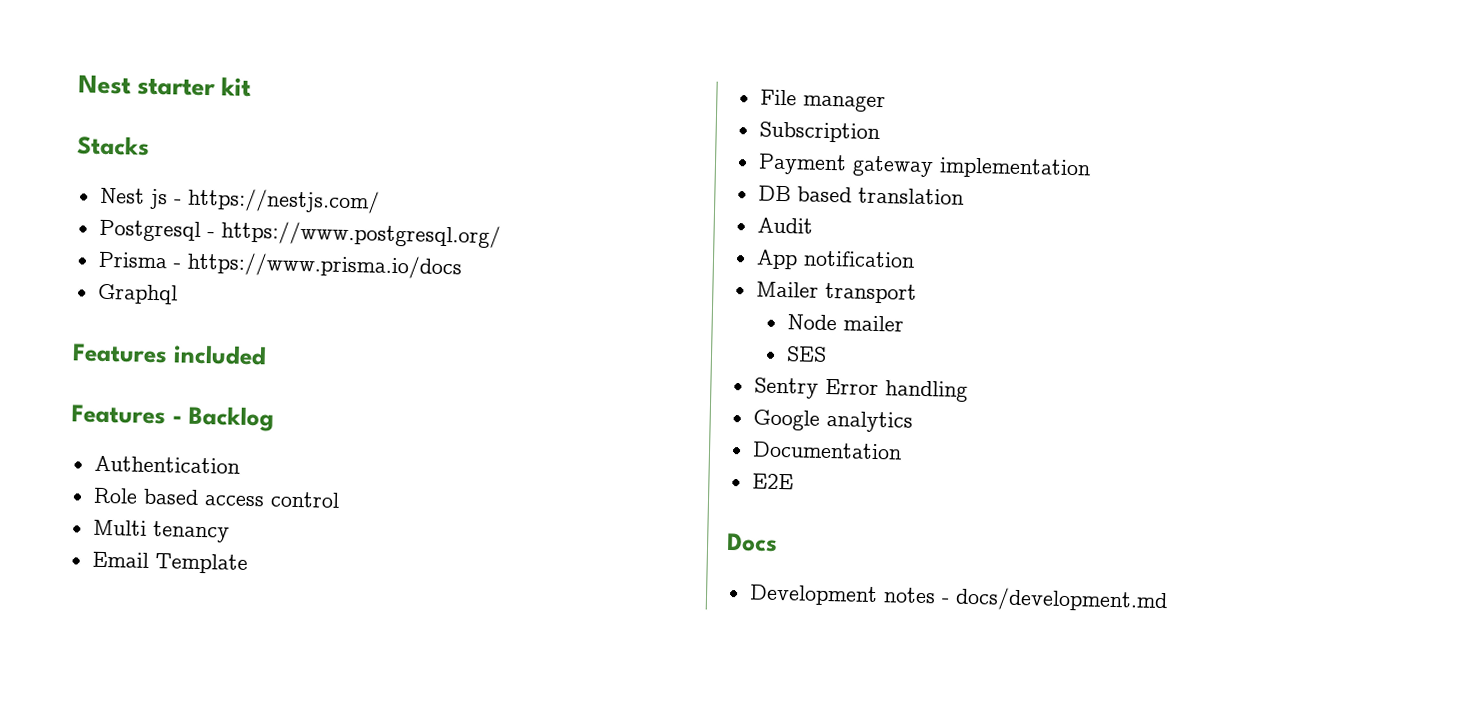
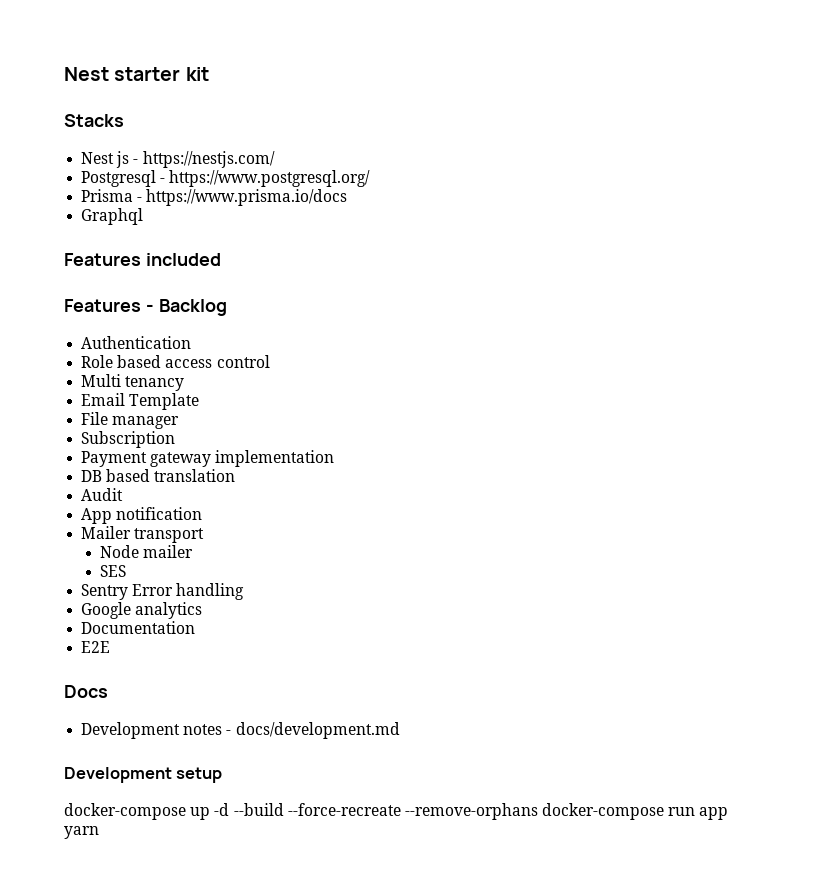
(1168, 600) none -> [64,767,223,783] [64,803,729,820] [64,826,99,839] // Development setup // docker-compose up -d --build --force-recreate --remove-orphans docker-compose run app yarn

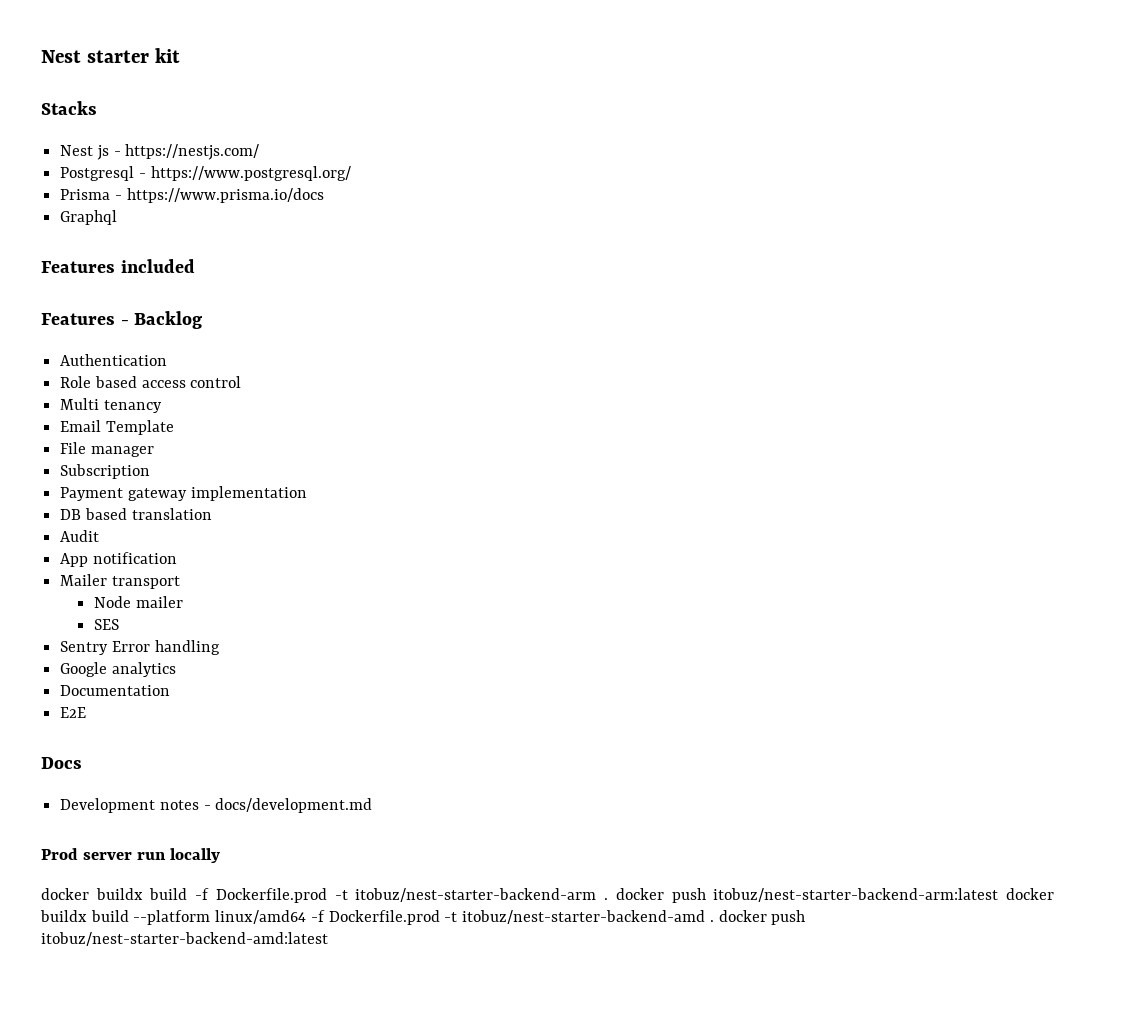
[64,767,223,783] [64,803,729,820] [64,826,99,839] Development setup // docker-compose up -d --build --force-recreate --remove-orphans docker-compose run app yarn -> [41,848,221,863] [41,888,1054,903] [40,910,806,925] [41,932,328,946] Prod server run locally // docker buildx build -f Dockerfile.prod -t itobuz/nest-starter-backend-arm . docker push itobuz/nest-starter-backend-arm:latest docker buildx build --platform linux/amd64 -f Dockerfile.prod -t itobuz/nest-starter-backend-amd . docker push itobuz/nest-starter-backend-amd:latest

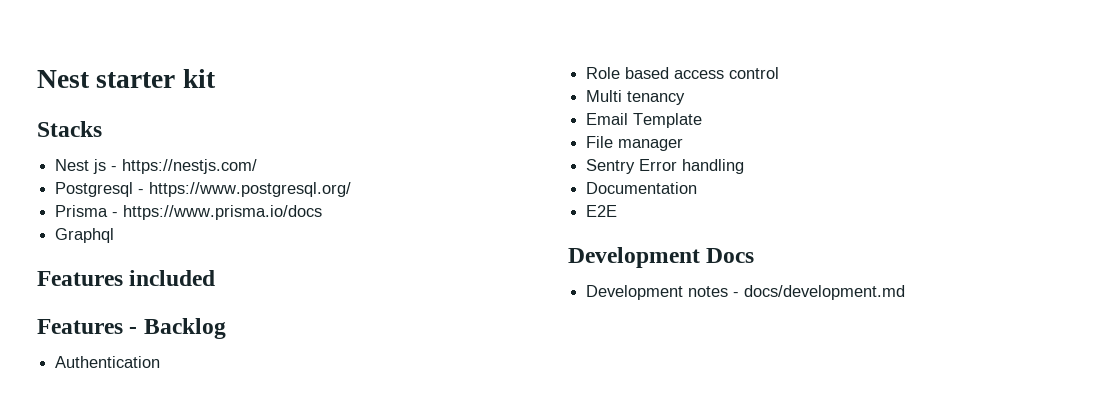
[60,464,151,479] [60,486,307,501] [60,508,212,520] [60,530,100,542] [60,552,177,567] [60,574,180,589] [94,596,183,608] [94,619,120,630] // Subscription // Payment gateway implementation // DB based translation // Audit // App notification // Mailer transport // Node mailer // SES -> (684, 144) none
[60,662,176,677] // Google analytics -> (745, 166) none
(87, 712) none -> [568,247,700,268] Development
[41,848,221,863] [41,888,1054,903] [40,910,806,925] [41,932,328,946] // Prod server run locally // docker buildx build -f Dockerfile.prod -t itobuz/nest-starter-backend-arm . docker push itobuz/nest-starter-backend-arm:latest docker buildx build --platform linux/amd64 -f Dockerfile.prod -t itobuz/nest-starter-backend-amd . docker push itobuz/nest-starter-backend-amd:latest -> (906, 292) none

